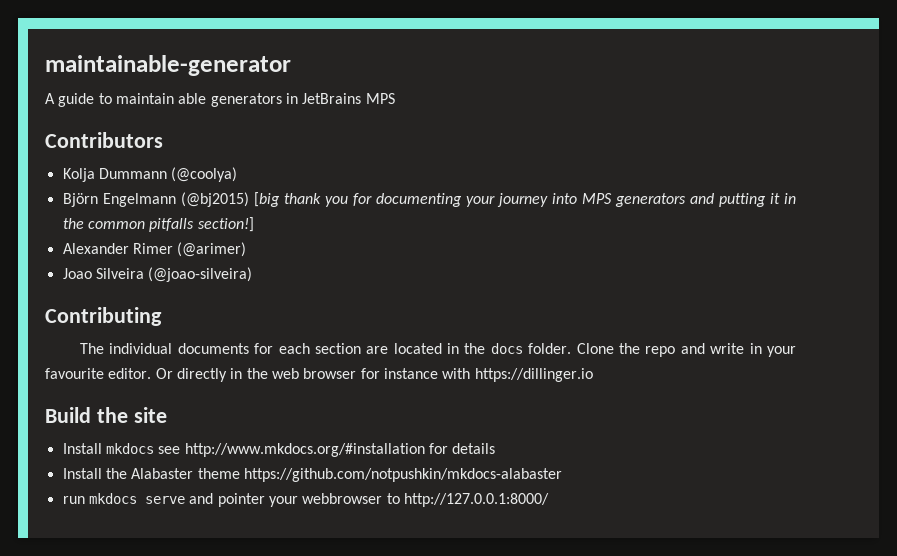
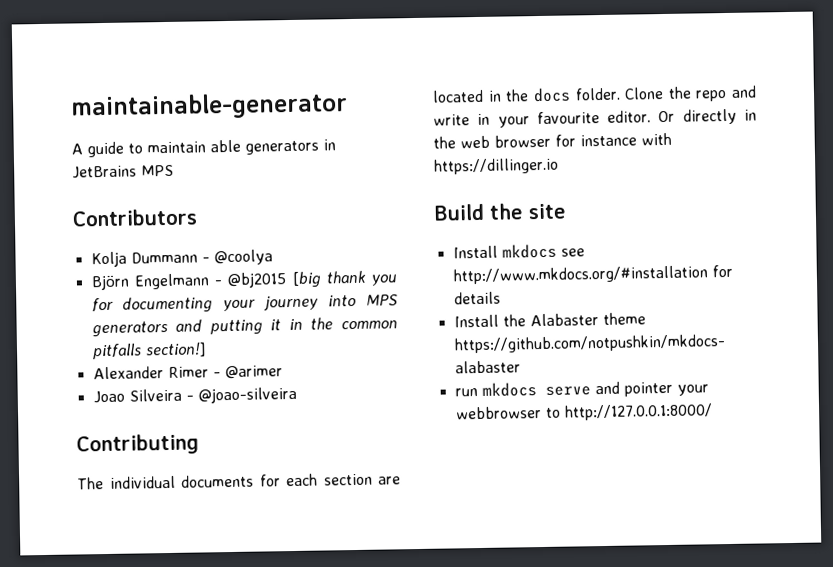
[171,167,238,182] (@coolya) -> [201,249,273,266] - @coolya
[180,192,249,207] (@bj2015) -> [214,272,288,289] - @bj2015
[177,242,247,257] (@arimer) -> [212,365,283,380] - @arimer
[148,267,253,282] (@joao-silveira) -> [185,386,297,404] - @joao-silveira

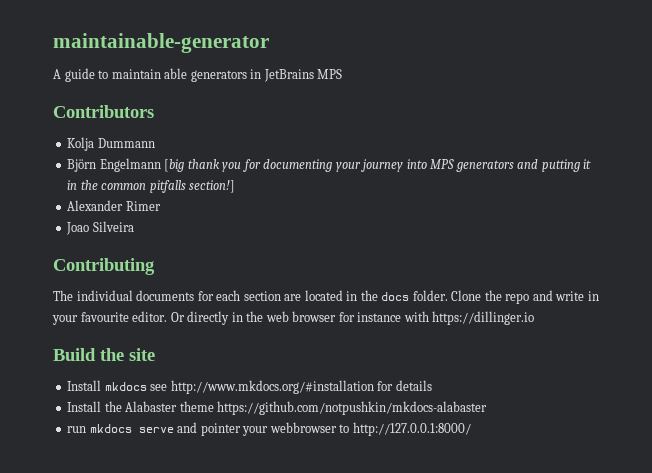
[201,249,273,266] - @coolya -> (155, 143) none
[214,272,288,289] - @bj2015 -> (161, 165) none
[212,365,283,380] - @arimer -> (161, 206) none
[185,386,297,404] - @joao-silveira -> (134, 226) none

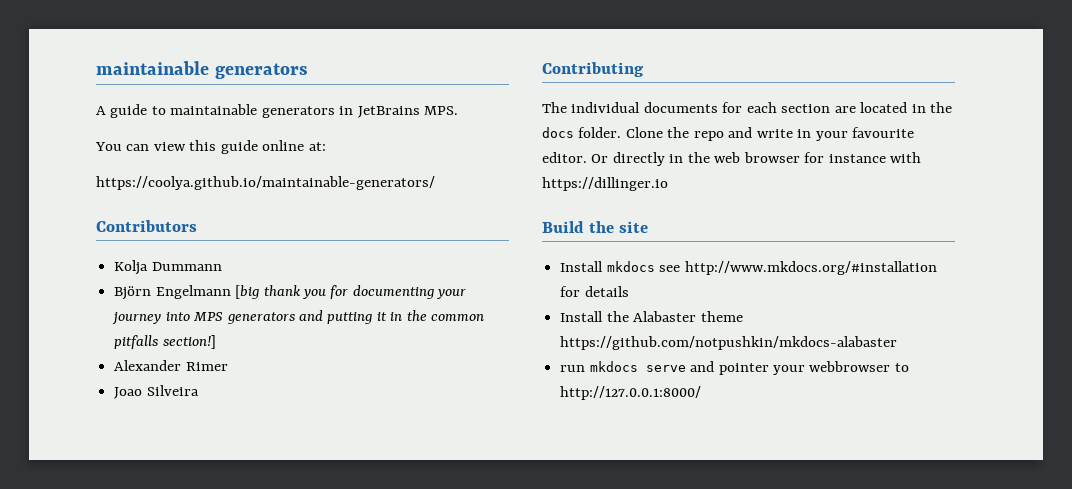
[53,33,269,53] maintainable-generator -> [96,61,308,79] maintainable generators
[111,68,188,79] maintain able -> [170,104,258,115] maintainable
[317,69,343,79] MPS -> [424,106,459,115] [95,140,326,154] [96,176,435,190] MPS. // You can view this guide online at: // https://coolya.github.io/maintainable-generators/

